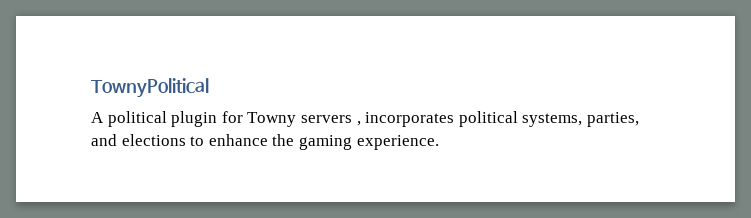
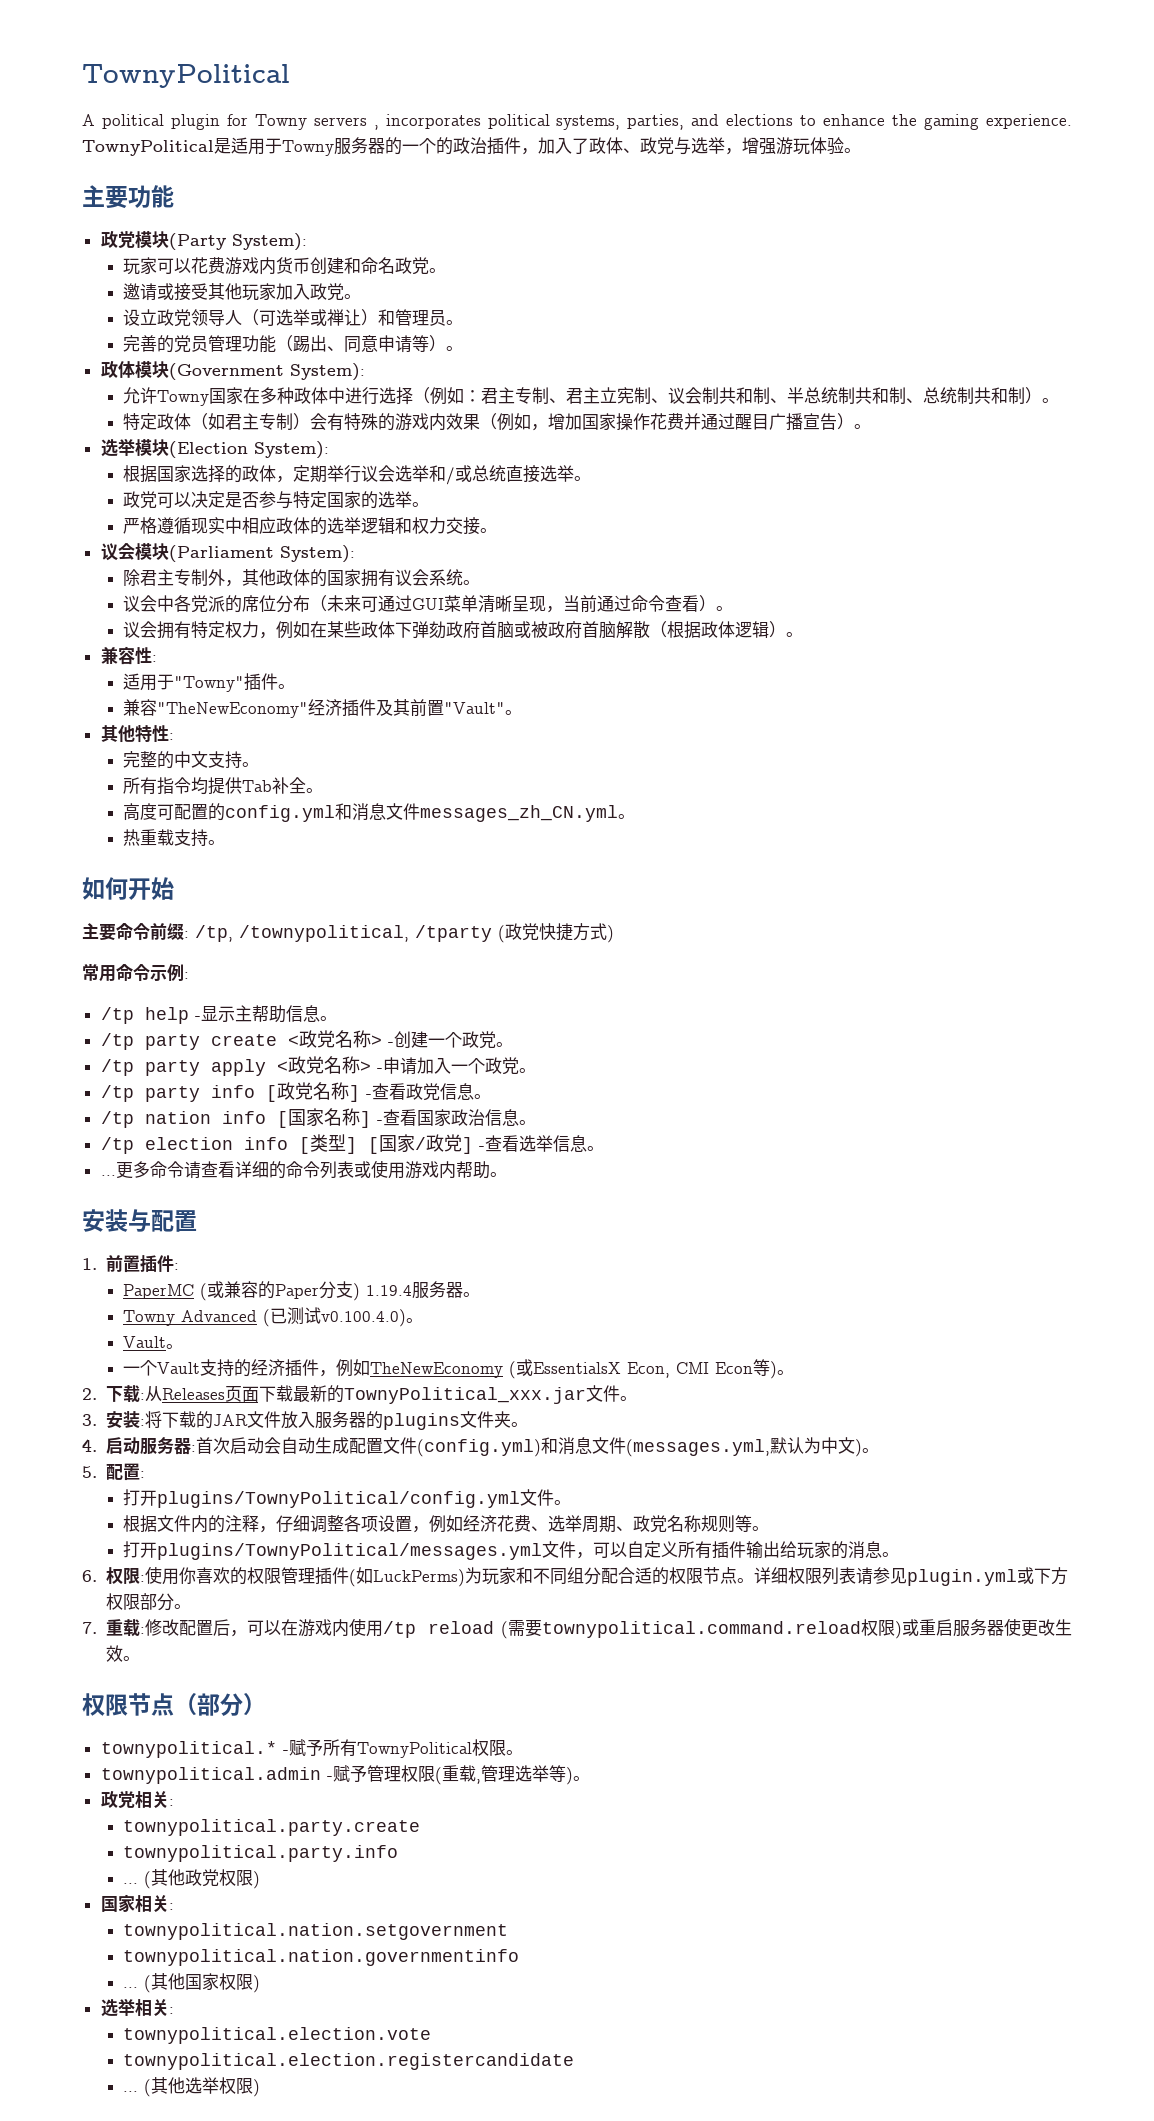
(439, 142) none -> [82,137,861,156] [82,185,174,209] [100,231,307,251] [122,257,446,275] [122,283,361,301] [122,309,463,327] [122,335,463,353] [100,361,365,381] [122,387,1059,406] [122,413,871,431] [100,438,329,459] [122,465,591,485] [122,491,429,509] [122,517,497,535] [100,543,355,563] [122,569,480,587] [122,595,733,613] [122,621,803,639] [100,646,157,665] [122,673,295,692] [122,699,522,718] [100,725,174,743] [122,751,259,769] [122,777,323,795] [122,803,635,822] [122,829,225,847] [82,877,174,900] [82,923,614,943] [82,964,189,982] [100,1005,337,1024] [100,1030,513,1050] [100,1056,536,1076] [100,1082,491,1102] [100,1108,536,1128] [100,1134,604,1154] [100,1160,507,1179] [82,1209,197,1232] [82,1255,179,1273] [122,1281,480,1301] [122,1307,423,1327] [122,1336,183,1349] [122,1359,794,1379] [82,1385,637,1404] [82,1411,528,1430] [82,1437,879,1457] [82,1463,145,1481] [122,1489,571,1508] [122,1515,769,1533] [122,1541,899,1560] [82,1566,1068,1587] [105,1593,191,1611] [82,1618,1072,1639] [105,1645,140,1662] [82,1693,266,1716] [100,1739,523,1758] [100,1765,590,1785] [100,1791,174,1809] [122,1819,420,1836] [122,1845,398,1862] [122,1869,260,1889] [100,1894,174,1912] [122,1923,508,1940] [122,1949,519,1966] [122,1973,260,1993] [100,1998,174,2017] [122,2027,431,2044] [122,2053,574,2070] [122,2077,260,2097] TownyPolitical是适用于Towny服务器的一个的政治插件，加入了政体、政党与选举，增强游玩体验。 // 主要功能 // 政党模块(Party System): // 玩家可以花费游戏内货币创建和命名政党。 // 邀请或接受其他玩家加入政党。 // 设立政党领导人（可选举或禅让）和管理员。 // 完善的党员管理功能（踢出、同意申请等）。 // 政体模块(Government System): // 允许Towny国家在多种政体中进行选择（例如：君主专制、君主立宪制、议会制共和制、半总统制共和制、总统制共和制）。 // 特定政体（如君主专制）会有特殊的游戏内效果（例如，增加国家操作花费并通过醒目广播宣告）。 // 选举模块(Election System): // 根据国家选择的政体，定期举行议会选举和/或总统直接选举。 // 政党可以决定是否参与特定国家的选举。 // 严格遵循现实中相应政体的选举逻辑和权力交接。 // 议会模块(Parliament System): // 除君主专制外，其他政体的国家拥有议会系统。 // 议会中各党派的席位分布（未来可通过GUI菜单清晰呈现，当前通过命令查看）。 // 议会拥有特定权力，例如在某些政体下弹劾政府首脑或被政府首脑解散（根据政体逻辑）。 // 兼容性: // 适用于"Towny"插件。 // 兼容"TheNewEconomy"经济插件及其前置"Vault"。 // 其他特性: // 完整的中文支持。 // 所有指令均提供Tab补全。 // 高度可配置的config.yml和消息文件messages_zh_CN.yml。 // 热重载支持。 // 如何开始 // 主要命令前缀: /tp, /townypolitical, /tparty (政党快捷方式) // 常用命令示例: // /tp help -显示主帮助信息。 // /tp party create <政党名称> -创建一个政党。 // /tp party apply <政党名称> -申请加入一个政党。 // /tp party info [政党名称] -查看政党信息。 // /tp nation info [国家名称] -查看国家政治信息。 // /tp election info [类型] [国家/政党] -查看选举信息。 // ...更多命令请查看详细的命令列表或使用游戏内帮助。 // 安装与配置 // 1.前置插件: // PaperMC (或兼容的Paper分支) 1.19.4服务器。 // Towny Advanced (已测试v0.100.4.0)。 // Vault。 // 一个Vault支持的经济插件，例如TheNewEconomy (或EssentialsX Econ, CMI Econ等)。 // 2.下载:从Releases页面下载最新的TownyPolitical_xxx.jar文件。 // 3.安装:将下载的JAR文件放入服务器的plugins文件夹。 // 4.启动服务器:首次启动会自动生成配置文件(config.yml)和消息文件(messages.yml,默认为中文)。 // 5.配置: // 打开plugins/TownyPolitical/config.yml文件。 // 根据文件内的注释，仔细调整各项设置，例如经济花费、选举周期、政党名称规则等。 // 打开plugins/TownyPolitical/messages.yml文件，可以自定义所有插件输出给玩家的消息。 // 6.权限:使用你喜欢的权限管理插件(如LuckPerms)为玩家和不同组分配合适的权限节点。详细权限列表请参见plugin.yml或下方权限部分。 // 7.重载:修改配置后，可以在游戏内使用/tp reload (需要townypolitical.command.reload权限)或重启服务器使更改生效。 // 权限节点（部分） // townypolitical.* -赋予所有TownyPolitical权限。 // townypolitical.admin -赋予管理权限(重载,管理选举等)。 // 政党相关: // townypolitical.party.create // townypolitical.party.info // ... (其他政党权限) // 国家相关: // townypolitical.nation.setgovernment // townypolitical.nation.governmentinfo // ... (其他国家权限) // 选举相关: // townypolitical.election.vote // townypolitical.election.registercandidate // ... (其他选举权限)

